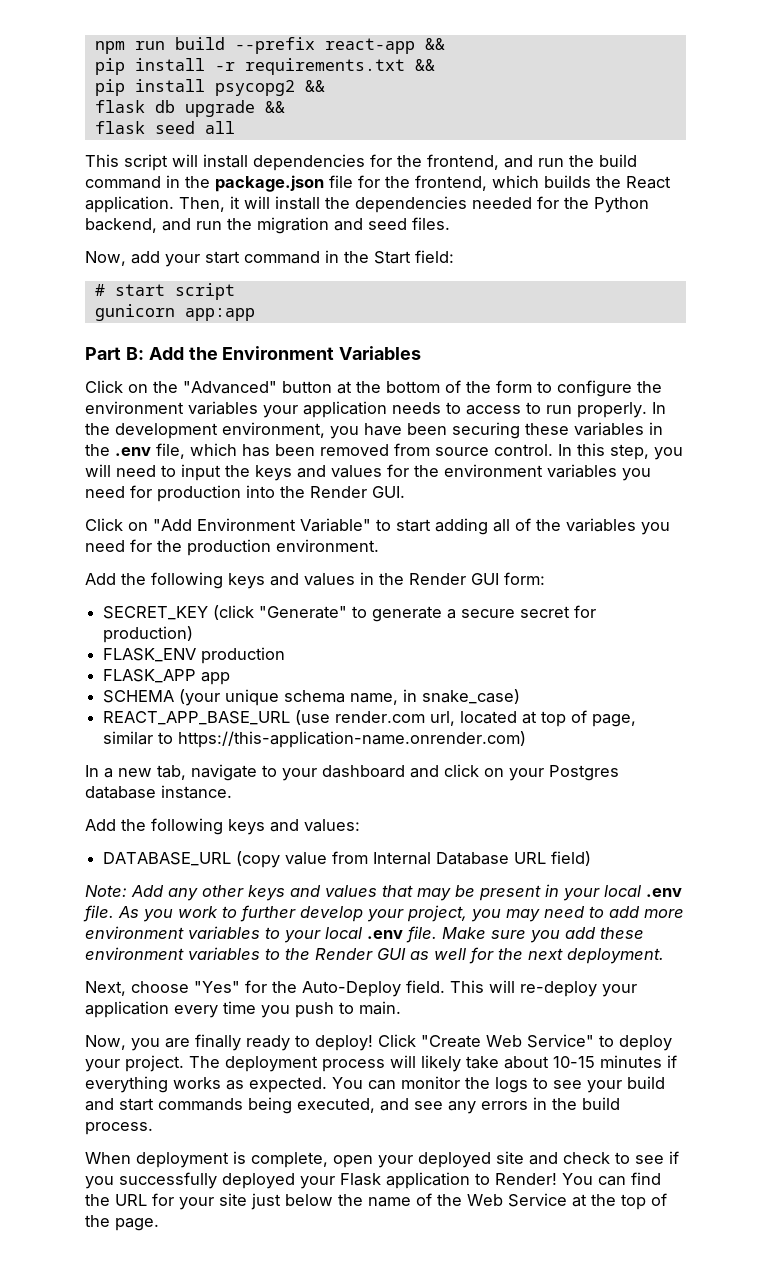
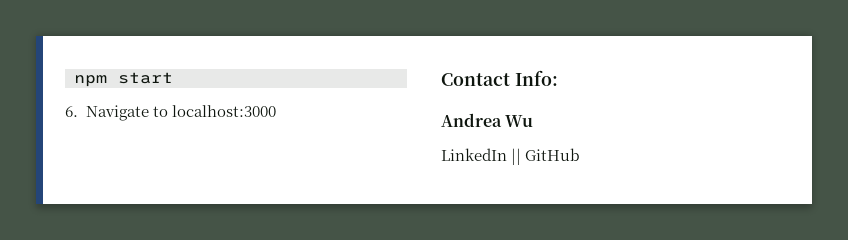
[134,37,445,54] [94,58,435,75] [94,79,325,96] [94,100,285,117] [94,121,235,134] [85,154,637,171] [85,175,671,192] [85,196,649,213] [85,217,450,234] [85,250,454,267] [94,283,235,300] [94,304,255,321] [85,346,422,360] [85,380,662,397] [85,401,666,418] [85,422,663,439] [85,443,683,460] [85,464,651,481] [85,485,405,502] [85,518,670,535] [85,539,379,556] [85,572,545,589] [103,605,597,622] [103,626,194,643] [103,647,286,664] [103,669,231,685] [103,689,521,706] [103,710,637,727] [103,731,527,748] [85,764,619,781] [85,785,232,799] [85,818,360,835] [103,851,592,868] [85,884,682,901] [83,905,684,922] [85,926,644,943] [85,947,664,964] [85,980,637,997] [85,1001,401,1018] [85,1034,672,1051] [85,1055,677,1072] [85,1076,665,1093] [85,1097,620,1114] [85,1122,153,1135] [85,1151,679,1168] [85,1172,661,1189] [85,1193,667,1210] [85,1215,159,1231] run build --prefix react-app && // pip install -r requirements.txt && // pip install psycopg2 && // flask db upgrade && // flask seed all // This script will install dependencies for the frontend, and run the build command in the package.json file for the frontend, which builds the React application. Then, it will install the dependencies needed for the Python backend, and run the migration and seed files. // Now, add your start command in the Start field: // # start script // gunicorn app:app // Part B: Add the Environment Variables // Click on the "Advanced" button at the bottom of the form to configure the environment variables your application needs to access to run properly. In the development environment, you have been securing these variables in the .env file, which has been removed from source control. In this step, you will need to input the keys and values for the environment variables you need for production into the Render GUI. // Click on "Add Environment Variable" to start adding all of the variables you need for the production environment. // Add the following keys and values in the Render GUI form: // SECRET_KEY (click "Generate" to generate a secure secret for production) // FLASK_ENV production // FLASK_APP app // SCHEMA (your unique schema name, in snake_case) // REACT_APP_BASE_URL (use render.com url, located at top of page, similar to https://this-application-name.onrender.com) // In a new tab, navigate to your dashboard and click on your Postgres database instance. // Add the following keys and values: // DATABASE_URL (copy value from Internal Database URL field) // Note: Add any other keys and values that may be present in your local .env file. As you work to further develop your project, you may need to add more environment variables to your local .env file. Make sure you add these environment variables to the Render GUI as well for the next deployment. // Next, choose "Yes" for the Auto-Deploy field. This will re-deploy your application every time you push to main. // Now, you are finally ready to deploy! Click "Create Web Service" to deploy your project. The deployment process will likely take about 10-15 minutes if everything works as expected. You can monitor the logs to see your build and start commands being executed, and see any errors in the build process. // When deployment is complete, open your deployed site and check to see if you successfully deployed your Flask application to Render! You can find the URL for your site just below the name of the Web Service at the top of the page. -> [118,72,173,84] [65,105,276,121] [441,70,558,86] [441,113,534,127] [441,148,581,165] start // 6. Navigate to localhost:3000 // Contact Info: // Andrea Wu // LinkedIn || GitHub

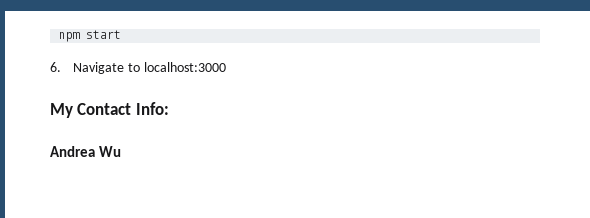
(276, 111) none -> [50,103,73,118] My
[441,148,581,165] // LinkedIn || GitHub -> (122, 151) none

